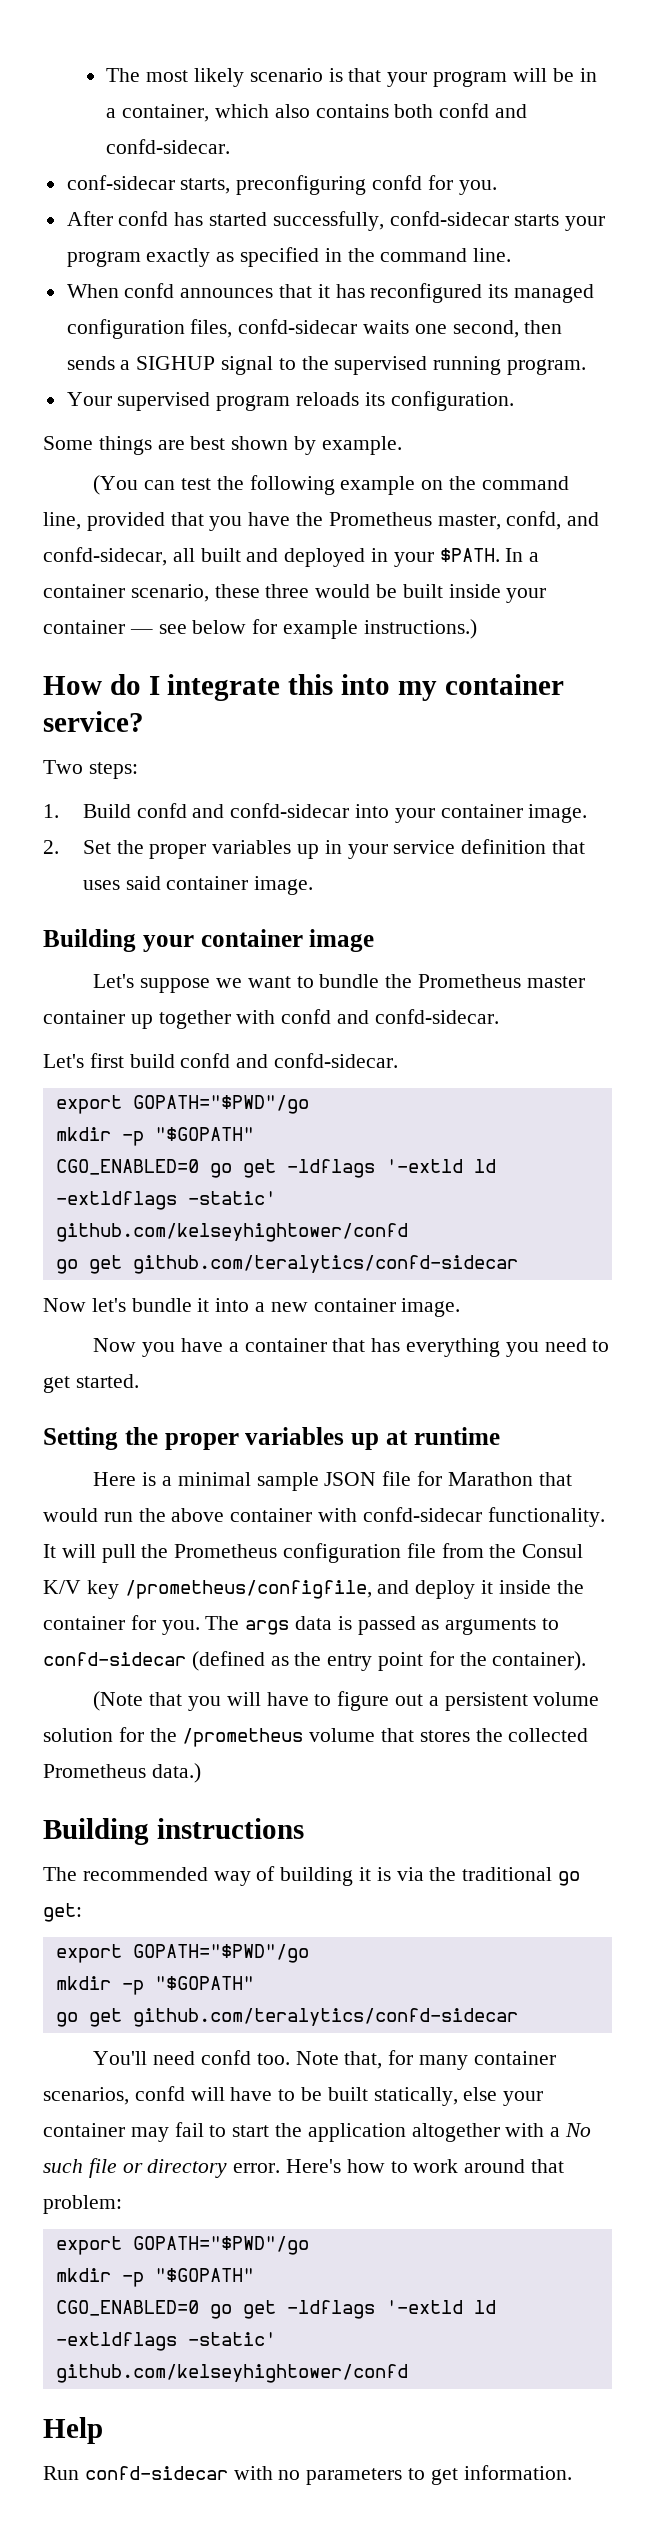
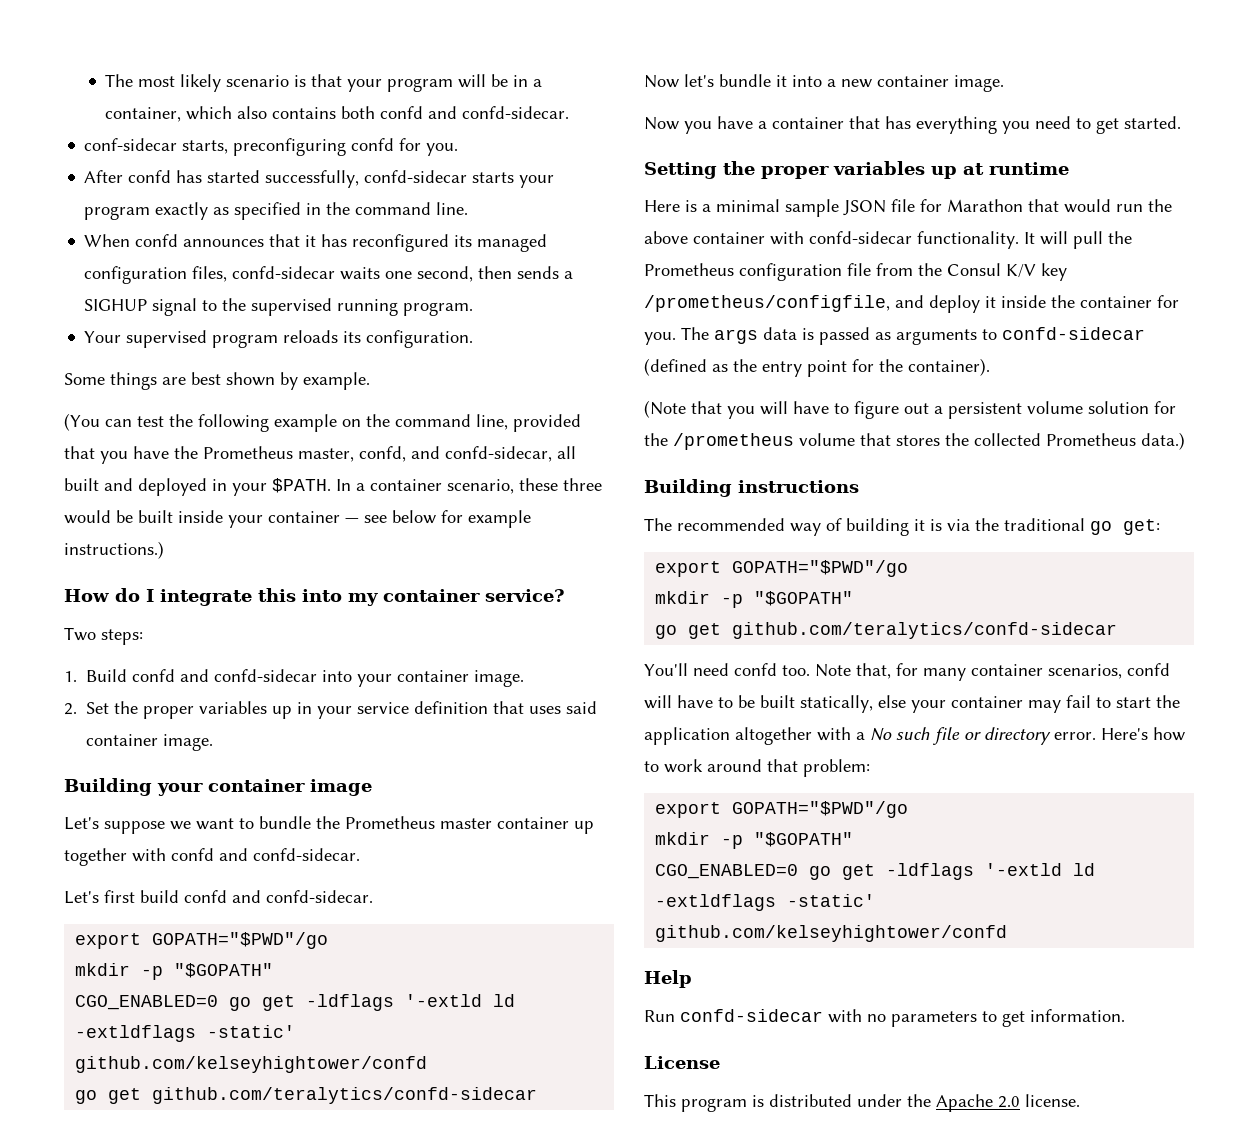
(572, 2472) none -> [644,1056,720,1069] [644,1094,1080,1112] // License // This program is distributed under the Apache 2.0 license.

